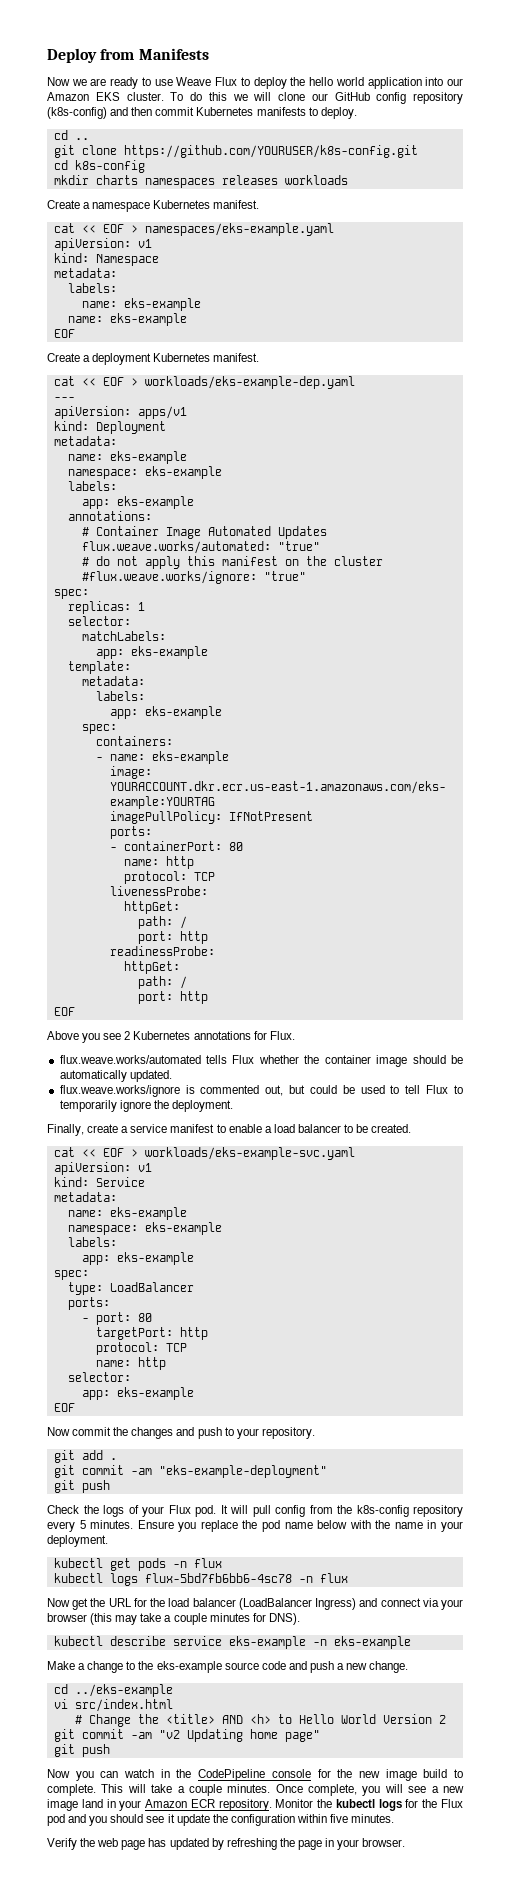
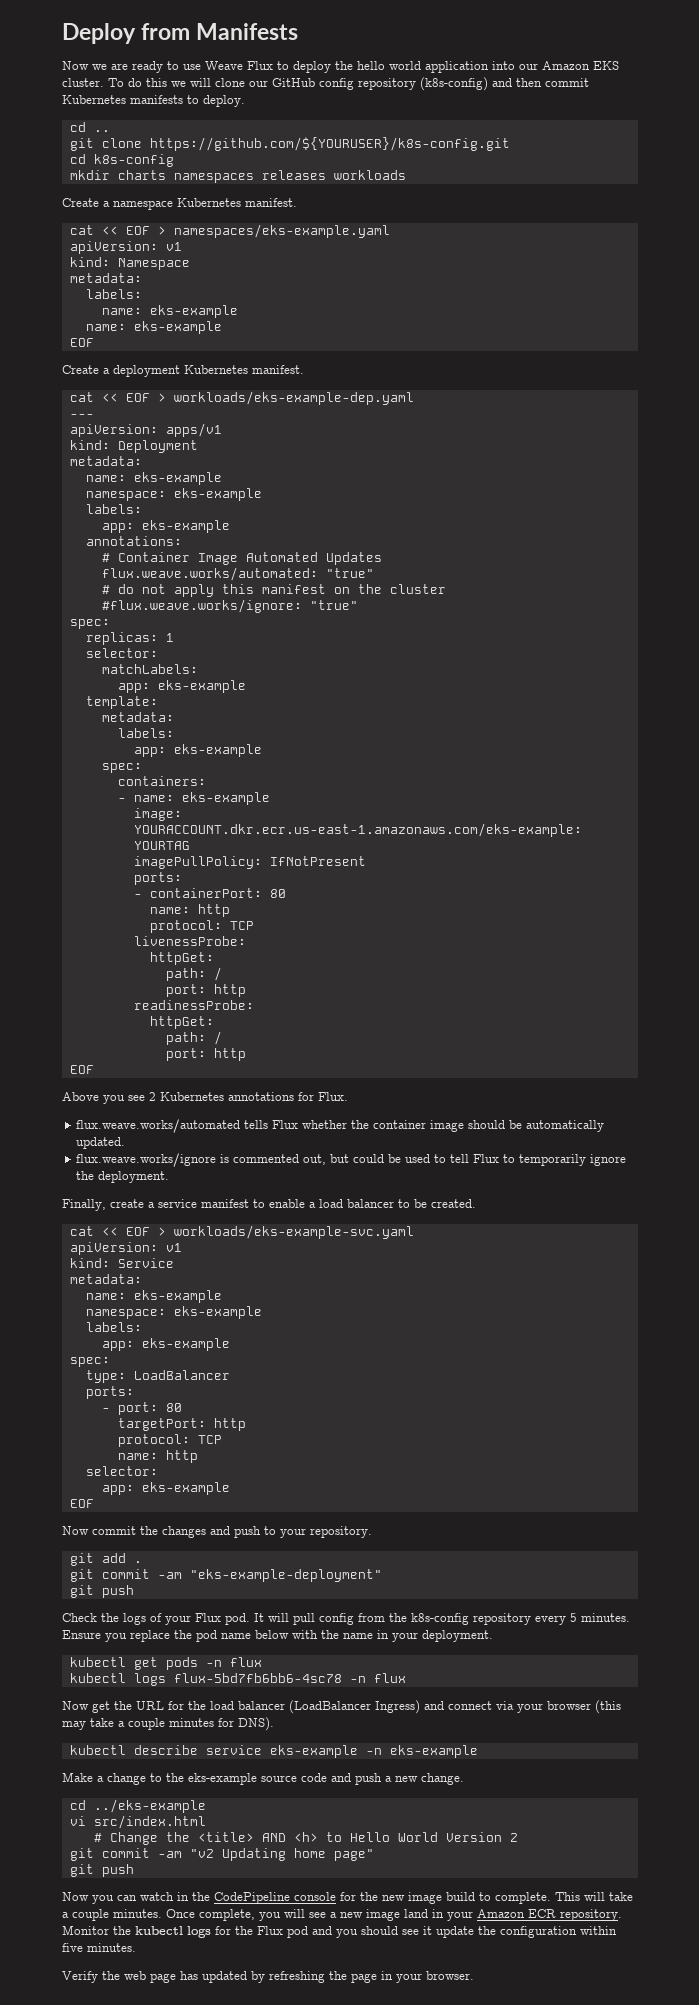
[123,145,418,158] https://github.com/YOURUSER/k8s-config.git -> [149,137,510,151] https://github.com/${YOURUSER}/k8s-config.git

